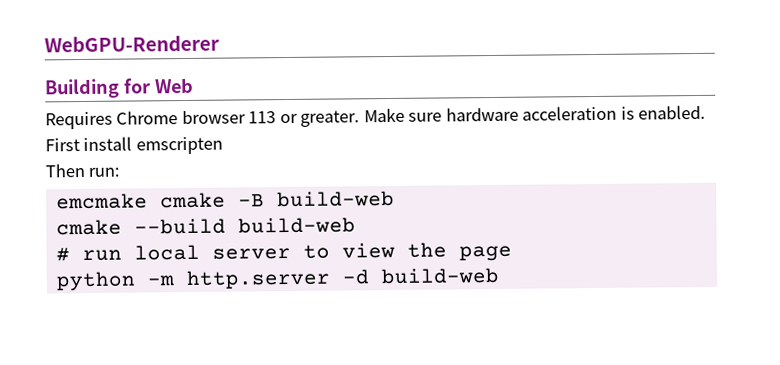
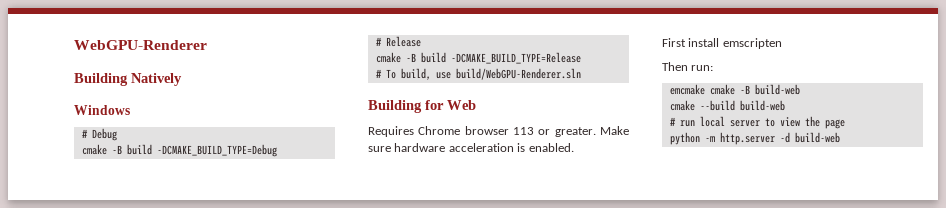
(220, 43) none -> [74,73,182,86] [74,105,130,115] [81,128,117,141] [81,144,277,157] [375,36,421,47] [375,52,581,64] [375,68,581,80] // Building Natively // Windows // # Debug // cmake -B build -DCMAKE_BUILD_TYPE=Debug // # Release // cmake -B build -DCMAKE_BUILD_TYPE=Release // # To build, use build/WebGPU-Renderer.sln

